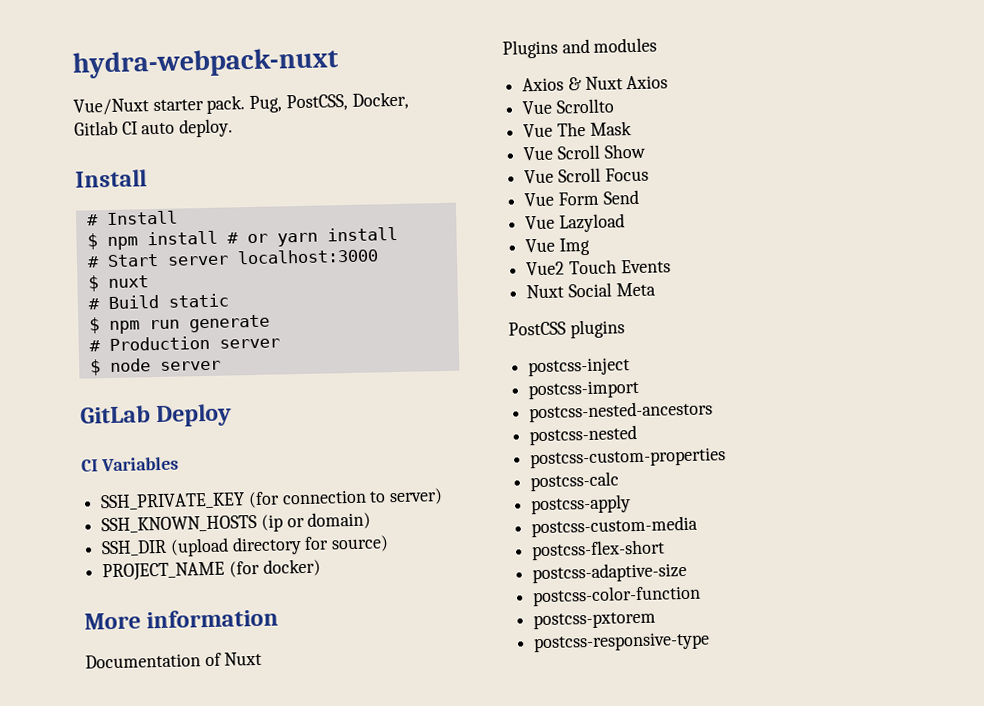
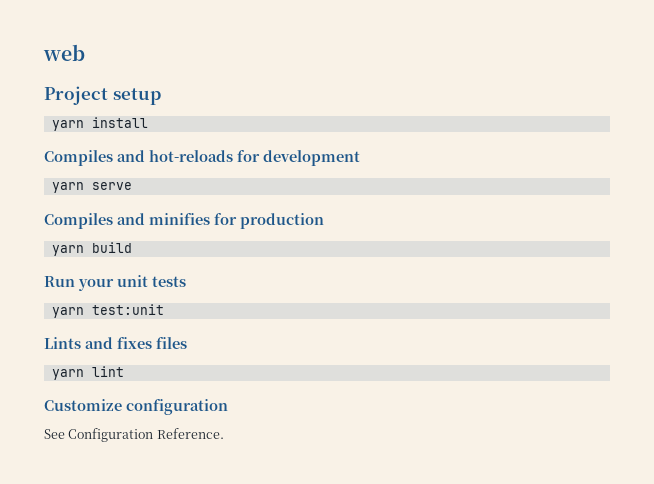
[72,47,340,79] [73,91,409,116] [74,118,234,138] [75,169,147,188] [86,210,178,226] [86,226,398,251] [86,248,379,268] [87,275,149,292] [87,293,229,310] [88,314,270,335] [88,335,280,352] [89,358,221,376] [80,403,233,428] [81,456,179,472] [100,488,444,511] [101,511,372,534] [101,535,390,557] [102,558,321,582] [84,608,280,630] [85,651,263,669] [502,37,658,59] [522,75,669,92] [522,98,614,115] [523,121,632,138] [523,143,646,161] [524,167,649,184] [524,189,639,207] [525,213,625,233] [525,237,590,256] [526,259,671,276] [526,282,656,299] [508,319,625,339] [528,357,631,377] [528,379,640,400] [529,400,714,423] [529,424,638,446] [530,447,727,469] [530,471,620,492] [531,494,632,515] [531,515,699,538] [531,539,666,561] [532,561,688,584] [532,584,702,607] [533,611,657,630] [533,631,711,653] hydra-webpack-nuxt // Vue/Nuxt starter pack. Pug, PostCSS, Docker, Gitlab CI auto deploy. // Install // # Install // $ npm install # or yarn install // # Start server localhost:3000 // $ nuxt // # Build static // $ npm run generate // # Production server // $ node server // GitLab Deploy // CI Variables // SSH_PRIVATE_KEY (for connection to server) // SSH_KNOWN_HOSTS (ip or domain) // SSH_DIR (upload directory for source) // PROJECT_NAME (for docker) // More information // Documentation of Nuxt // Plugins and modules // Axios & Nuxt Axios // Vue Scrollto // Vue The Mask // Vue Scroll Show // Vue Scroll Focus // Vue Form Send // Vue Lazyload // Vue Img // Vue2 Touch Events // Nuxt Social Meta // PostCSS plugins // postcss-inject // postcss-import // postcss-nested-ancestors // postcss-nested // postcss-custom-properties // postcss-calc // postcss-apply // postcss-custom-media // postcss-flex-short // postcss-adaptive-size // postcss-color-function // postcss-pxtorem // postcss-responsive-type -> [43,44,85,61] [44,86,161,105] [51,117,148,131] [44,150,360,166] [51,182,132,193] [44,213,324,229] [51,242,132,256] [44,275,186,291] [51,304,164,318] [44,337,187,349] [51,366,124,380] [44,399,228,415] [44,428,224,442] web // Project setup // yarn install // Compiles and hot-reloads for development // yarn serve // Compiles and minifies for production // yarn build // Run your unit tests // yarn test:unit // Lints and fixes files // yarn lint // Customize configuration // See Configuration Reference.

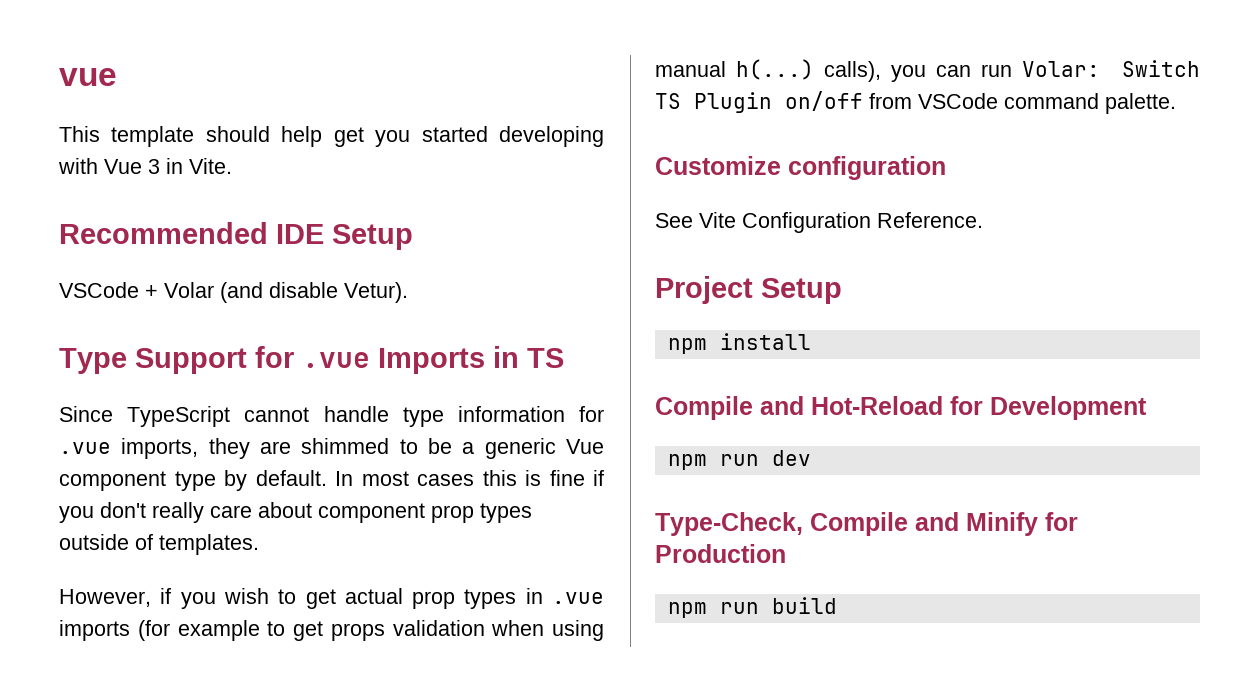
[43,44,85,61] [44,86,161,105] [51,117,148,131] [44,150,360,166] [51,182,132,193] [44,213,324,229] [51,242,132,256] [44,275,186,291] [51,304,164,318] [44,337,187,349] [51,366,124,380] web // Project setup // yarn install // Compiles and hot-reloads for development // yarn serve // Compiles and minifies for production // yarn build // Run your unit tests // yarn test:unit // Lints and fixes files // yarn lint -> [59,68,117,86] [59,126,604,147] [58,158,232,174] [59,222,413,250] [59,282,408,303] [59,346,564,374] [59,406,604,427] [59,438,604,459] [59,470,604,491] [59,502,532,523] [59,534,259,555] [59,588,604,609] [59,620,604,641] [655,59,1200,82] [655,91,1176,114] vue // This template should help get you started developing with Vue 3 in Vite. // Recommended IDE Setup // VSCode + Volar (and disable Vetur). // Type Support for .vue Imports in TS // Since TypeScript cannot handle type information for .vue imports, they are shimmed to be a generic Vue component type by default. In most cases this is fine if you don't really care about component prop types outside of templates. // However, if you wish to get actual prop types in .vue imports (for example to get props validation when using manual h(...) calls), you can run Volar: Switch TS Plugin on/off from VSCode command palette.
(65, 434) none -> [699,212,736,228] Vite
(224, 433) none -> [655,276,842,304] [667,333,811,354] [655,396,1147,420] [667,450,811,470] [655,512,1078,536] [655,544,786,563] [667,597,837,618] // Project Setup // npm install // Compile and Hot-Reload for Development // npm run dev // Type-Check, Compile and Minify for Production // npm run build

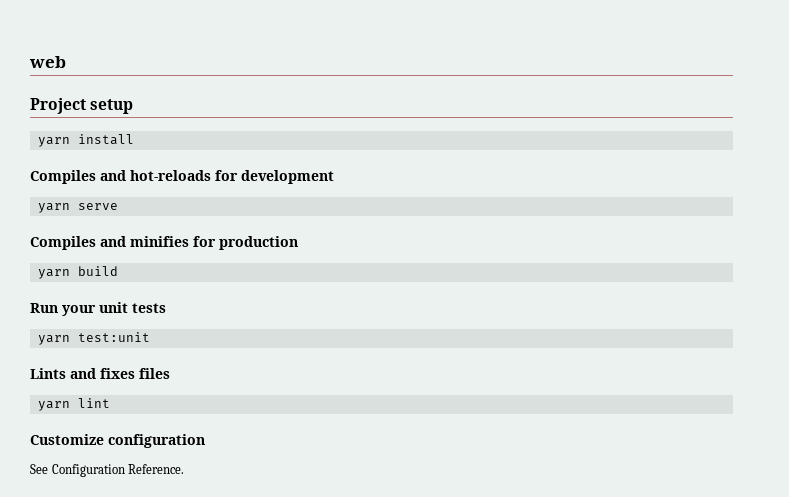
[59,68,117,86] [59,126,604,147] [58,158,232,174] [59,222,413,250] [59,282,408,303] [59,346,564,374] [59,406,604,427] [59,438,604,459] [59,470,604,491] [59,502,532,523] [59,534,259,555] [59,588,604,609] [59,620,604,641] [655,59,1200,82] [655,91,1176,114] vue // This template should help get you started developing with Vue 3 in Vite. // Recommended IDE Setup // VSCode + Volar (and disable Vetur). // Type Support for .vue Imports in TS // Since TypeScript cannot handle type information for .vue imports, they are shimmed to be a generic Vue component type by default. In most cases this is fine if you don't really care about component prop types outside of templates. // However, if you wish to get actual prop types in .vue imports (for example to get props validation when using manual h(...) calls), you can run Volar: Switch TS Plugin on/off from VSCode command palette. -> [29,56,66,68] [30,98,134,114] [37,134,134,147] [30,170,334,184] [37,203,118,213] [30,236,298,250] [37,266,118,279] [30,302,166,316] [37,332,150,345] [30,368,170,379] [37,398,110,411] web // Project setup // yarn install // Compiles and hot-reloads for development // yarn serve // Compiles and minifies for production // yarn build // Run your unit tests // yarn test:unit // Lints and fixes files // yarn lint
[699,212,736,228] Vite -> (48, 469) none
[655,276,842,304] [667,333,811,354] [655,396,1147,420] [667,450,811,470] [655,512,1078,536] [655,544,786,563] [667,597,837,618] // Project Setup // npm install // Compile and Hot-Reload for Development // npm run dev // Type-Check, Compile and Minify for Production // npm run build -> (185, 469) none

